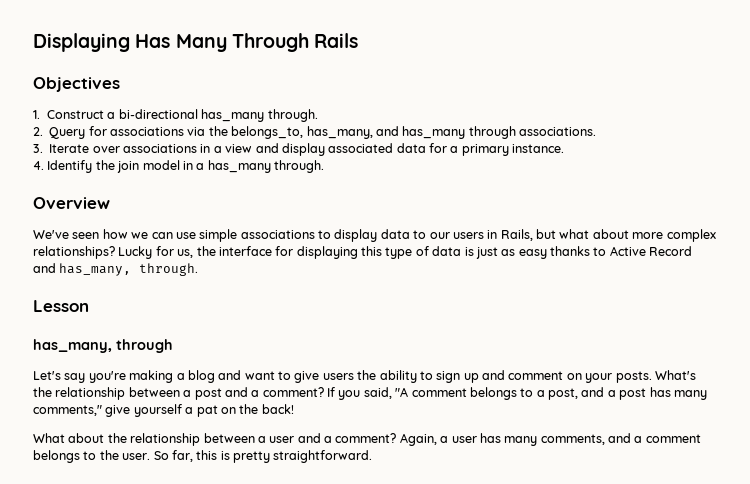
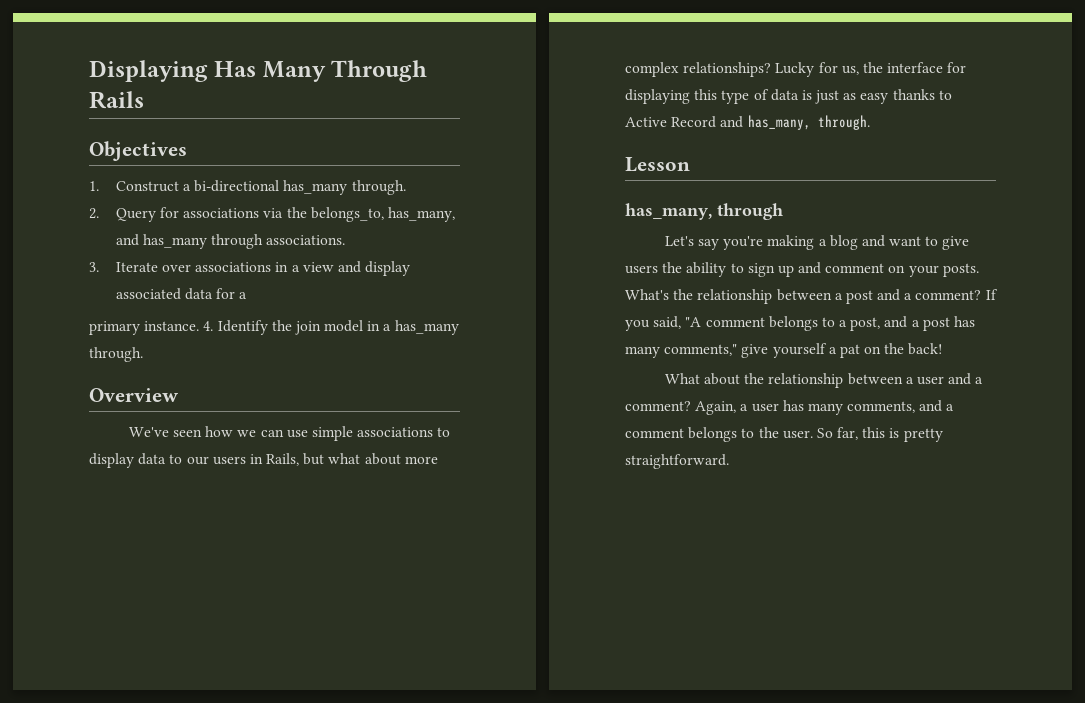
(459, 149) none -> (248, 295) //
(565, 148) // -> (200, 326) none

